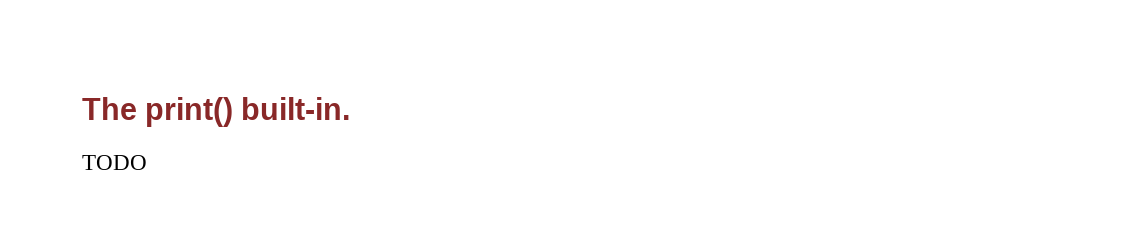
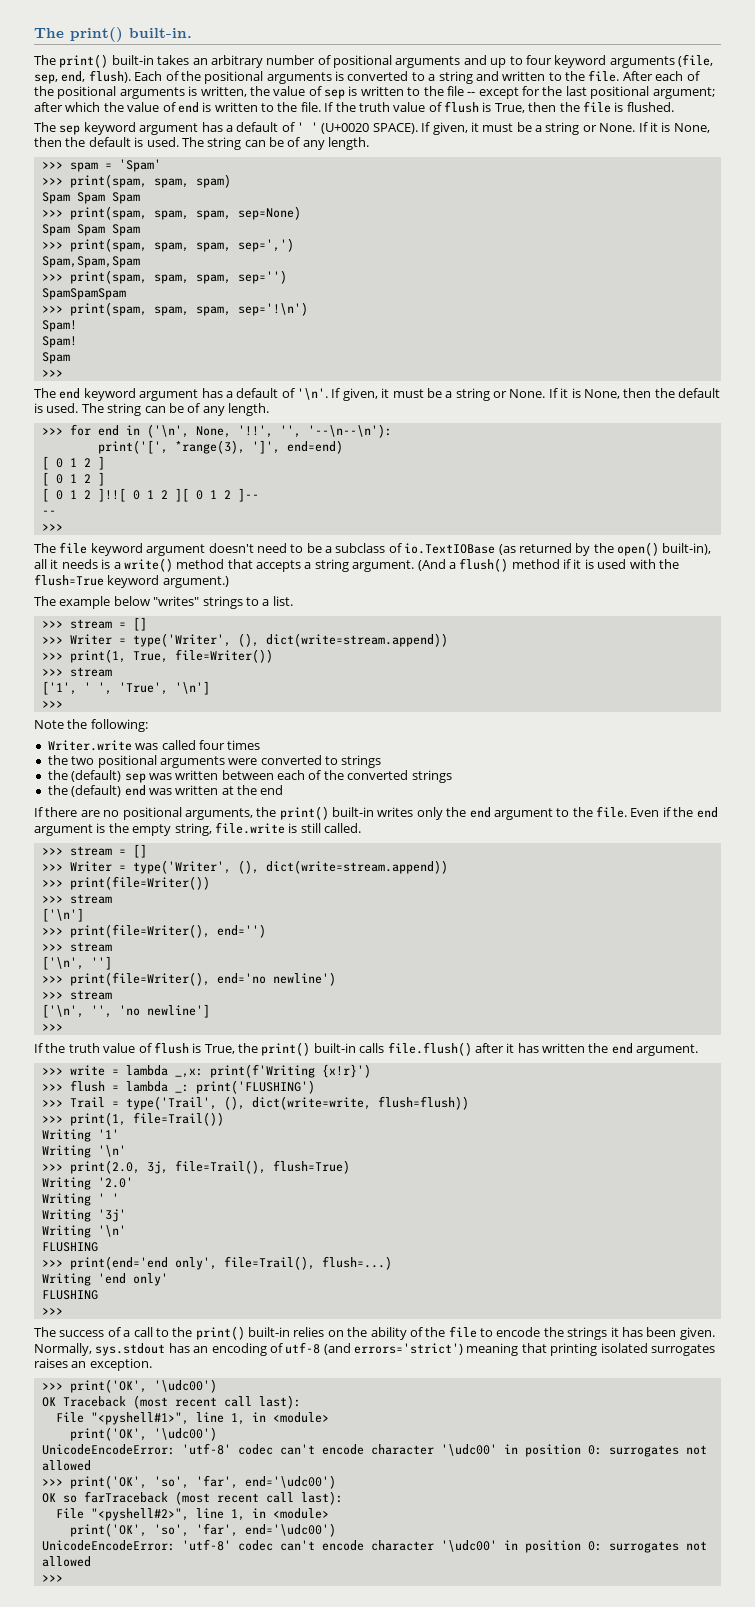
[82,155,147,170] TODO -> [34,54,713,68] [34,70,700,84] [34,86,715,99] [34,101,674,113] [34,122,710,135] [34,137,370,150] [41,159,161,172] [41,174,231,188] [41,192,140,204] [41,206,301,220] [41,224,140,236] [41,238,294,252] [41,256,140,268] [41,270,287,284] [41,288,126,300] [41,302,308,316] [41,320,77,332] [41,336,77,348] [41,352,70,364] [41,369,63,377] [34,388,720,401] [34,403,269,416] [41,424,392,438] [97,440,343,454] [41,456,105,470] [41,472,105,486] [41,488,259,502] [41,510,56,515] [41,523,63,531] [34,542,712,556] [34,558,679,572] [34,574,229,588] [34,596,293,609] [41,617,147,631] [41,633,448,647] [41,649,273,663] [41,667,112,677] [41,681,210,695] [41,700,63,708] [34,719,148,732] [47,740,261,751] [47,755,382,768] [47,770,452,783] [47,785,284,797] [34,806,718,820] [34,822,361,836] [41,844,147,858] [41,860,448,874] [41,876,210,890] [41,894,112,904] [41,908,84,922] [41,924,266,938] [41,942,112,952] [41,956,112,970] [41,972,336,986] [41,990,112,1000] [41,1004,210,1018] [41,1023,63,1031] [34,1042,699,1056] [41,1064,371,1078] [41,1080,315,1094] [41,1096,469,1110] [41,1112,224,1126] [41,1129,119,1142] [41,1145,126,1158] [41,1160,350,1174] [41,1177,133,1190] [41,1193,119,1206] [41,1209,126,1222] [41,1225,126,1238] [41,1242,98,1252] [41,1256,392,1270] [41,1273,168,1286] [41,1290,98,1300] [41,1307,63,1315] [34,1326,715,1340] [34,1342,715,1356] [34,1358,152,1371] [41,1379,217,1393] [41,1395,301,1409] [55,1412,329,1425] [69,1427,217,1441] [41,1443,707,1457] [41,1460,91,1471] [41,1475,336,1489] [41,1491,343,1505] [55,1508,329,1521] [69,1523,336,1537] [41,1539,707,1553] [41,1556,91,1567] [41,1574,63,1582] The print() built-in takes an arbitrary number of positional arguments and up to four keyword arguments (file, sep, end, flush). Each of the positional arguments is converted to a string and written to the file. After each of the positional arguments is written, the value of sep is written to the file -- except for the last positional argument; after which the value of end is written to the file. If the truth value of flush is True, then the file is flushed. // The sep keyword argument has a default of ' ' (U+0020 SPACE). If given, it must be a string or None. If it is None, then the default is used. The string can be of any length. // >>> spam = 'Spam' // >>> print(spam, spam, spam) // Spam Spam Spam // >>> print(spam, spam, spam, sep=None) // Spam Spam Spam // >>> print(spam, spam, spam, sep=',') // Spam,Spam,Spam // >>> print(spam, spam, spam, sep='') // SpamSpamSpam // >>> print(spam, spam, spam, sep='!\n') // Spam! // Spam! // Spam // >>> // The end keyword argument has a default of '\n'. If given, it must be a string or None. If it is None, then the default is used. The string can be of any length. // >>> for end in ('\n', None, '!!', '', '--\n--\n'): // print('[', *range(3), ']', end=end) // [ 0 1 2 ] // [ 0 1 2 ] // [ 0 1 2 ]!![ 0 1 2 ][ 0 1 2 ]-- // -- // >>> // The file keyword argument doesn't need to be a subclass of io.TextIOBase (as returned by the open() built-in), all it needs is a write() method that accepts a string argument. (And a flush() method if it is used with the flush=True keyword argument.) // The example below "writes" strings to a list. // >>> stream = [] // >>> Writer = type('Writer', (), dict(write=stream.append)) // >>> print(1, True, file=Writer()) // >>> stream // ['1', ' ', 'True', '\n'] // >>> // Note the following: // Writer.write was called four times // the two positional arguments were converted to strings // the (default) sep was written between each of the converted strings // the (default) end was written at the end // If there are no positional arguments, the print() built-in writes only the end argument to the file. Even if the end argument is the empty string, file.write is still called. // >>> stream = [] // >>> Writer = type('Writer', (), dict(write=stream.append)) // >>> print(file=Writer()) // >>> stream // ['\n'] // >>> print(file=Writer(), end='') // >>> stream // ['\n', ''] // >>> print(file=Writer(), end='no newline') // >>> stream // ['\n', '', 'no newline'] // >>> // If the truth value of flush is True, the print() built-in calls file.flush() after it has written the end argument. // >>> write = lambda _,x: print(f'Writing {x!r}') // >>> flush = lambda _: print('FLUSHING') // >>> Trail = type('Trail', (), dict(write=write, flush=flush)) // >>> print(1, file=Trail()) // Writing '1' // Writing '\n' // >>> print(2.0, 3j, file=Trail(), flush=True) // Writing '2.0' // Writing ' ' // Writing '3j' // Writing '\n' // FLUSHING // >>> print(end='end only', file=Trail(), flush=...) // Writing 'end only' // FLUSHING // >>> // The success of a call to the print() built-in relies on the ability of the file to encode the strings it has been given. Normally, sys.stdout has an encoding of utf-8 (and errors='strict') meaning that printing isolated surrogates raises an exception. // >>> print('OK', '\udc00') // OK Traceback (most recent call last): // File "<pyshell#1>", line 1, in <module> // print('OK', '\udc00') // UnicodeEncodeError: 'utf-8' codec can't encode character '\udc00' in position 0: surrogates not allowed // >>> print('OK', 'so', 'far', end='\udc00') // OK so farTraceback (most recent call last): // File "<pyshell#2>", line 1, in <module> // print('OK', 'so', 'far', end='\udc00') // UnicodeEncodeError: 'utf-8' codec can't encode character '\udc00' in position 0: surrogates not allowed // >>>

